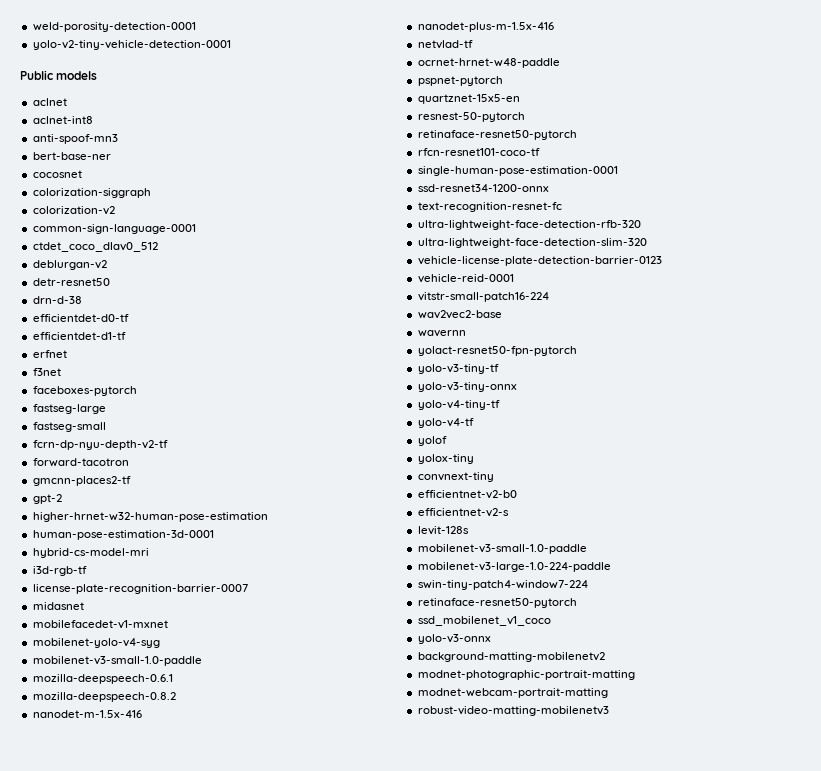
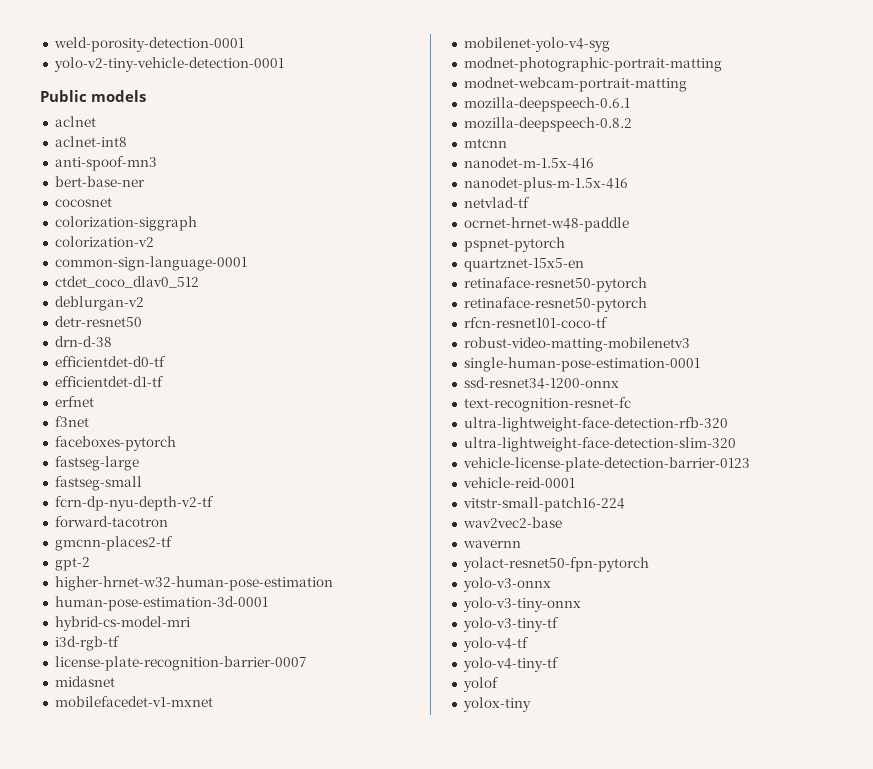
[32,656,202,666] mobilenet-v3-small-1.0-paddle -> [463,57,722,72] [463,77,687,92] modnet-photographic-portrait-matting // modnet-webcam-portrait-matting
(176, 697) none -> [463,138,507,148] // mtcnn
[417,112,525,122] resnest-50-pytorch -> [463,277,647,292] retinaface-resnet50-pytorch
(540, 152) none -> [463,337,690,352] // robust-video-matting-mobilenetv3
[417,364,499,374] yolo-v3-tiny-tf -> [462,577,551,592] yolo-v3-onnx
[417,400,500,410] yolo-v4-tiny-tf -> [462,617,559,632] yolo-v3-tiny-tf
(474, 423) none -> [462,657,559,672] // yolo-v4-tiny-tf
[417,472,494,482] [417,490,517,499] [417,508,509,517] [417,526,469,535] [417,544,587,554] [417,562,611,572] [417,580,588,590] [417,598,577,608] [417,616,551,626] [417,634,491,644] [417,652,605,662] [417,670,635,680] [417,688,608,698] [417,706,609,716] // convnext-tiny // efficientnet-v2-b0 // efficientnet-v2-s // levit-128s // mobilenet-v3-small-1.0-paddle // mobilenet-v3-large-1.0-224-paddle // swin-tiny-patch4-window7-224 // retinaface-resnet50-pytorch // ssd_mobilenet_v1_coco // yolo-v3-onnx // background-matting-mobilenetv2 // modnet-photographic-portrait-matting // modnet-webcam-portrait-matting // robust-video-matting-mobilenetv3 -> (531, 704) none

